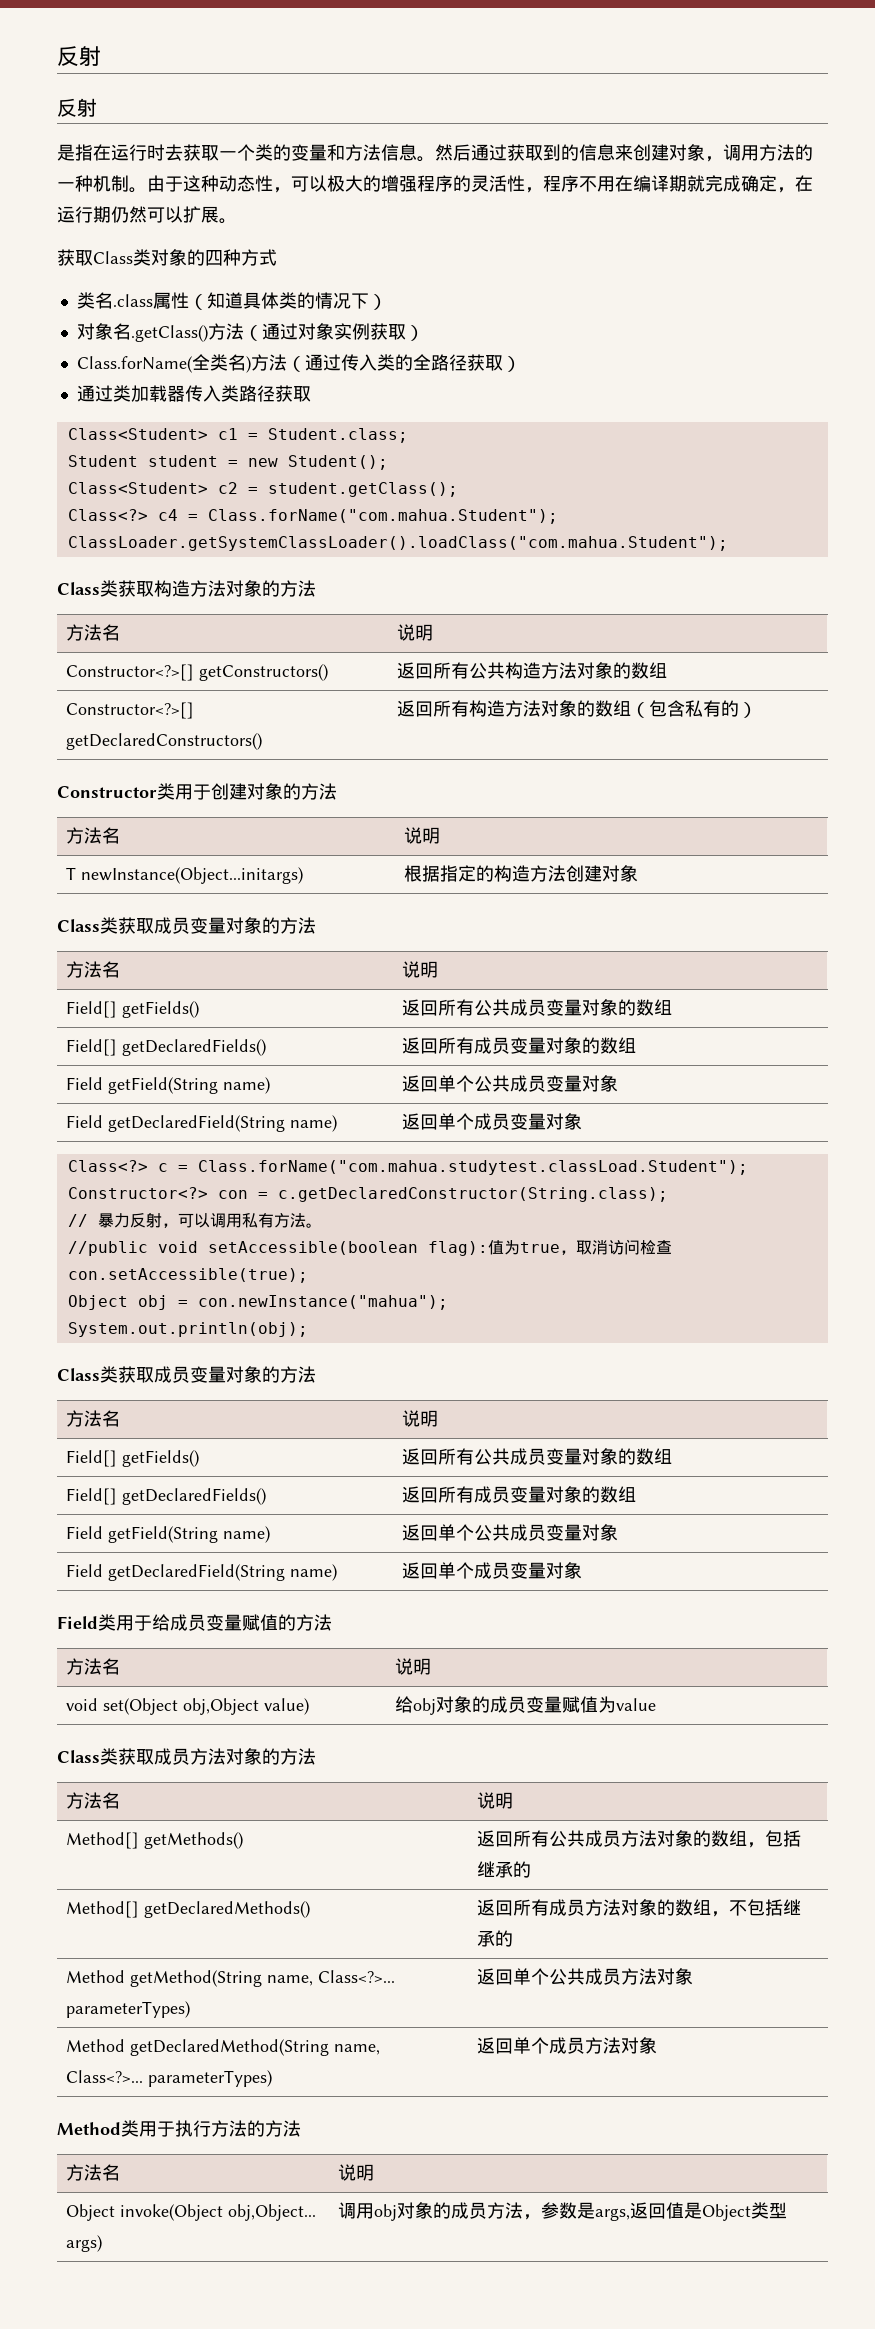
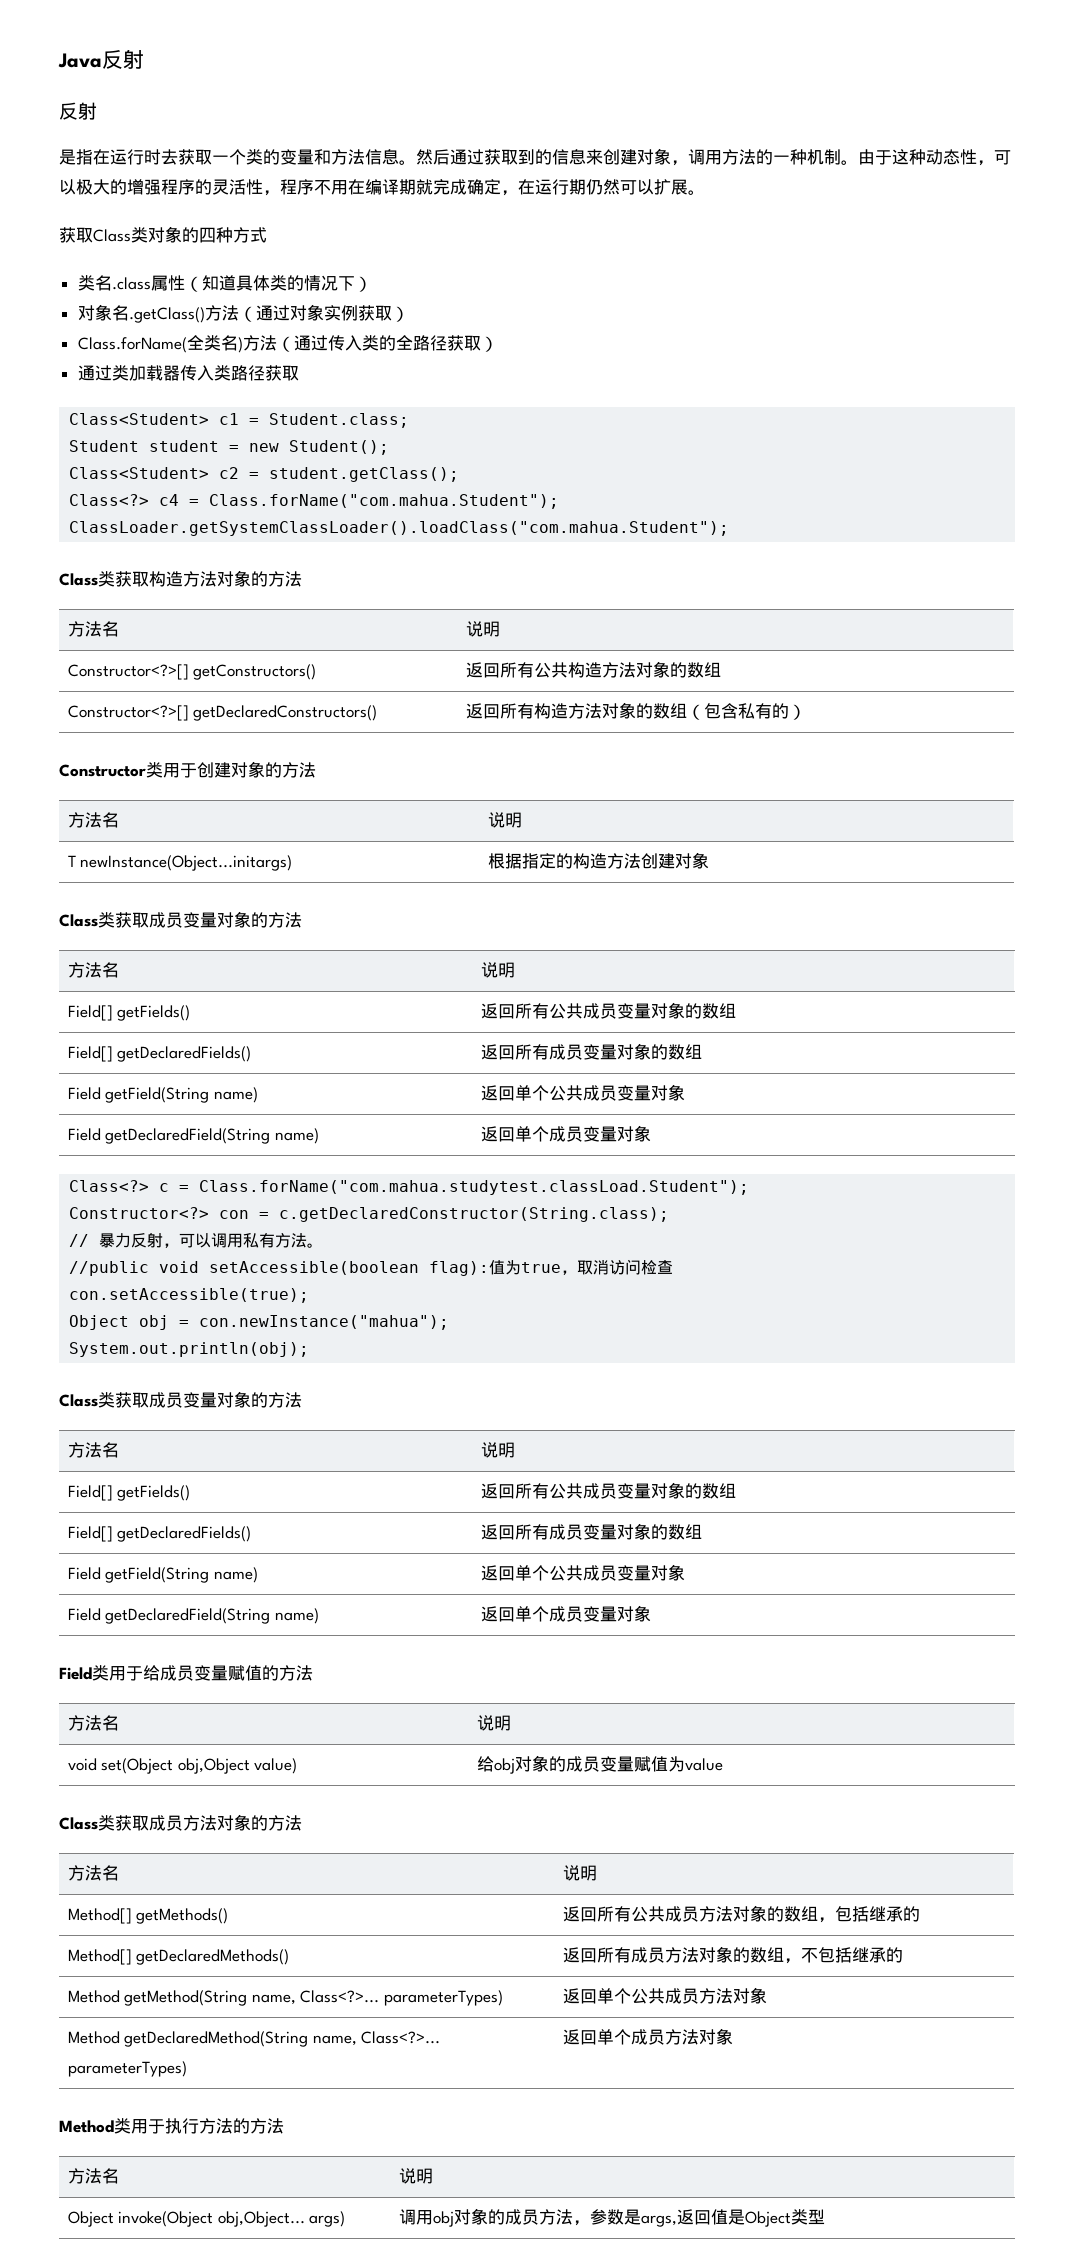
(57, 56) none -> [58,53,102,68] Java

